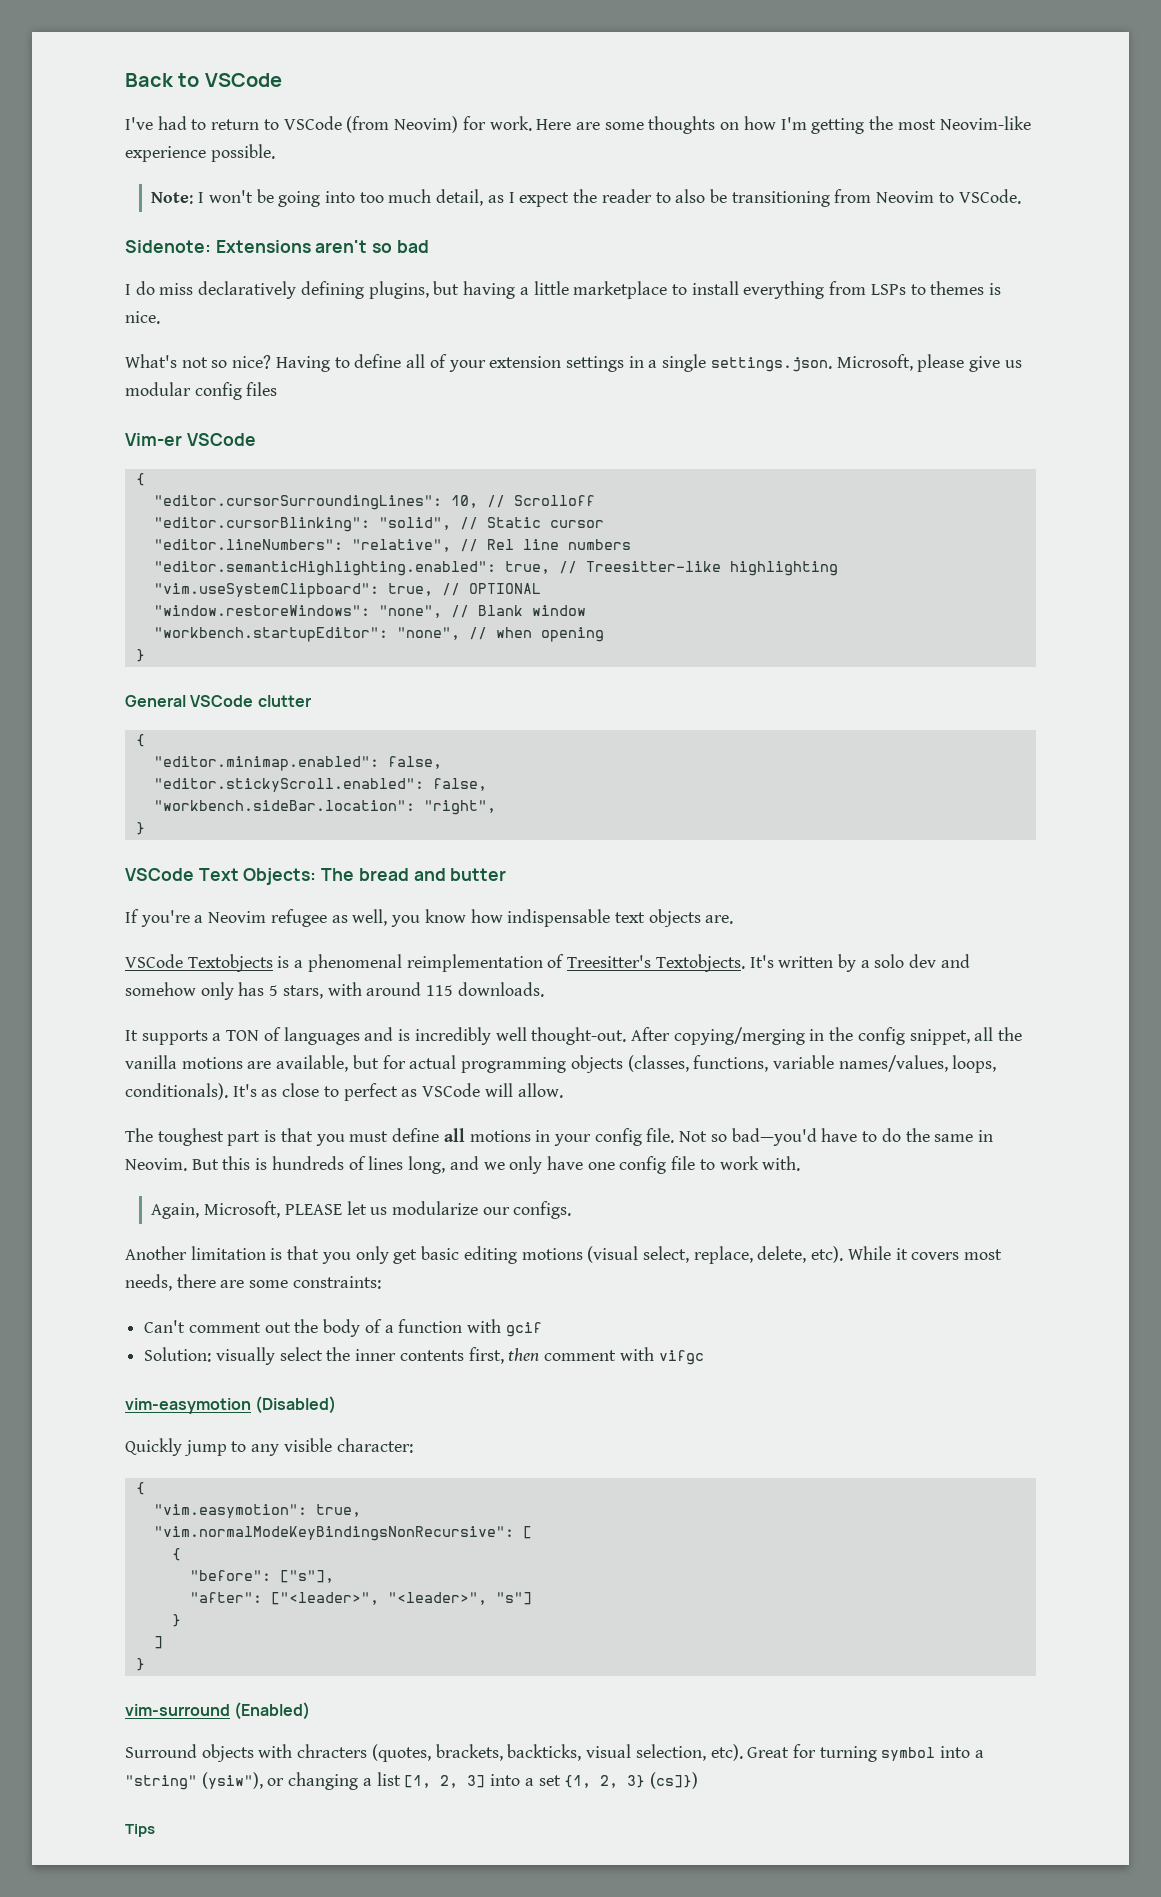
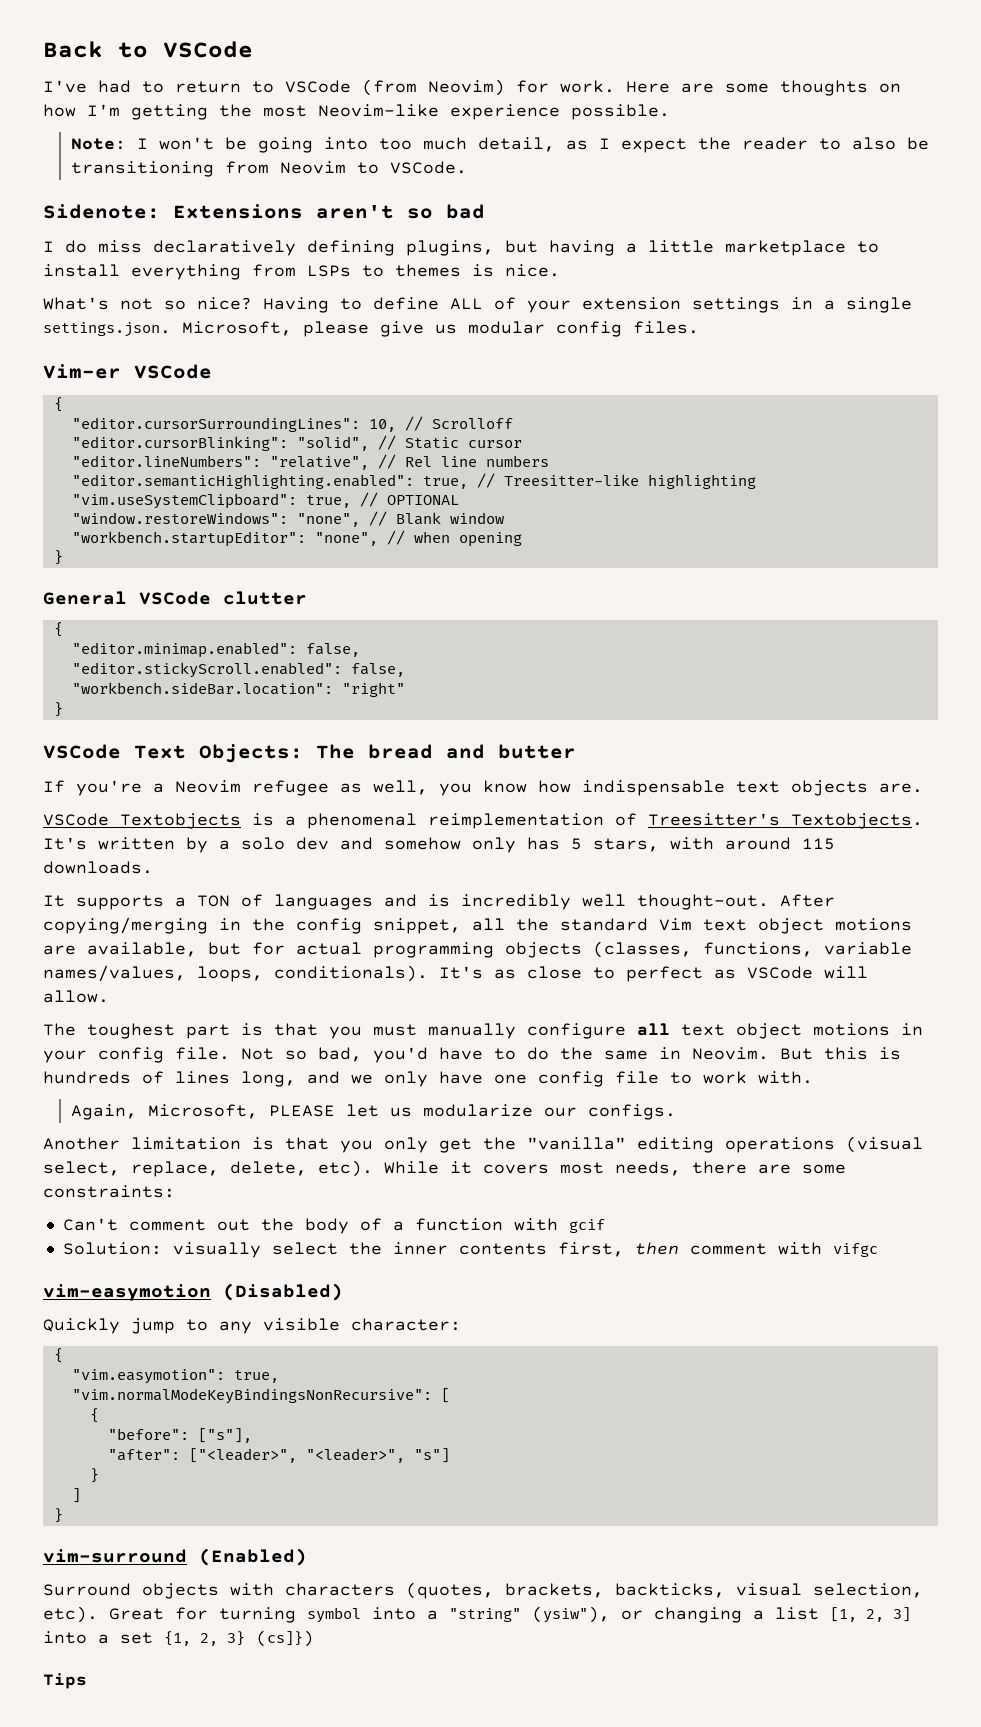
[406,354,426,368] all -> [450,298,483,310] ALL
[246,382,278,396] files -> [633,321,699,334] files.
[423,800,496,815] "right", -> [341,682,405,697] "right"
[125,1055,177,1069] vanilla -> [560,918,824,934] standard Vim text object
[392,1128,465,1142] define all -> [428,1023,802,1039] manually configure all text object
[731,1128,817,1146] bad—you'd -> [318,1047,428,1063] bad, you'd
[421,1246,583,1264] basic editing motions -> [483,1137,835,1153] the "vanilla" editing operations
[297,1744,368,1758] chracters -> [285,1583,395,1596] characters

